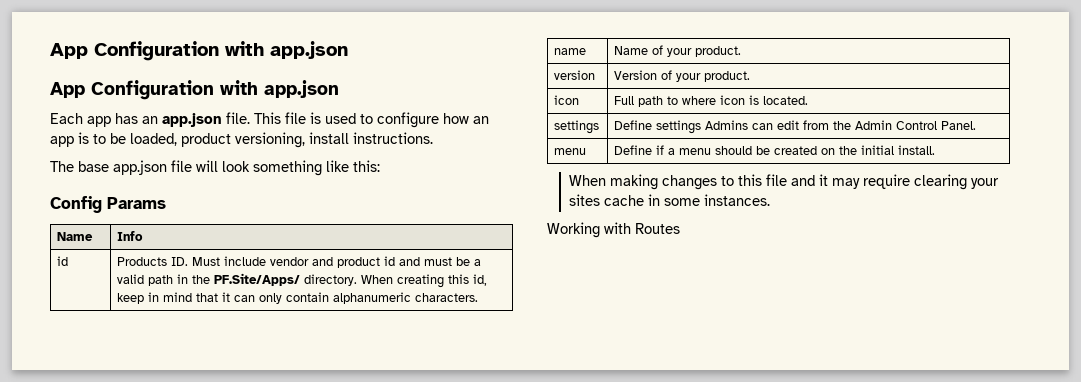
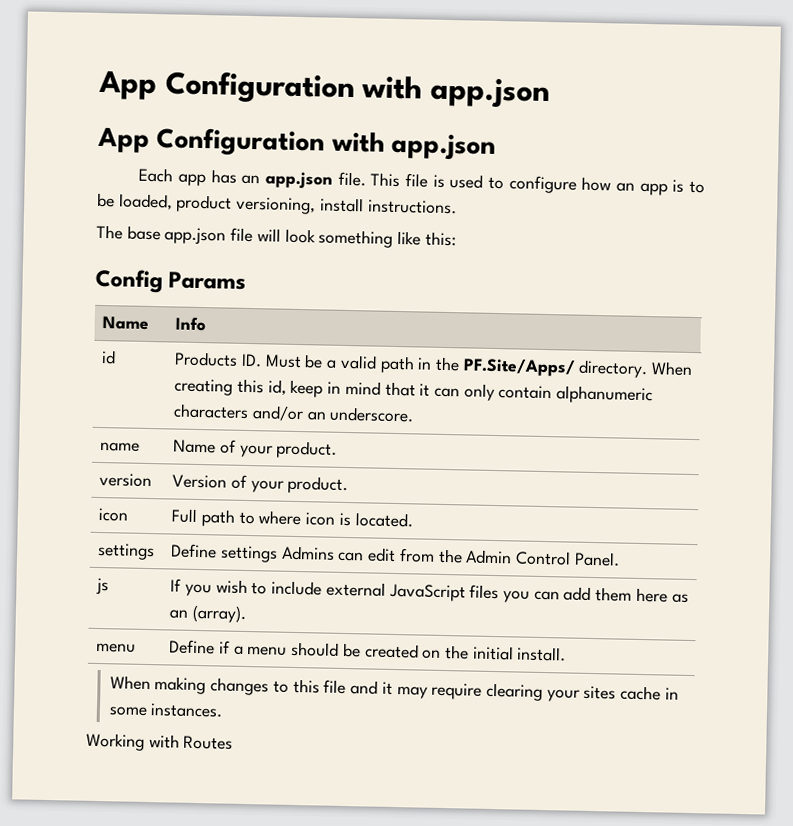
[224,256,453,268] include vendor and product id and must -> (302, 361) none
[415,293,479,302] characters. -> [173,403,415,423] characters and/or an underscore.
(977, 125) none -> [96,577,110,595] [170,578,689,603] [169,604,247,623] // js | If you wish to include external JavaScript files you can add them here as an (array).

